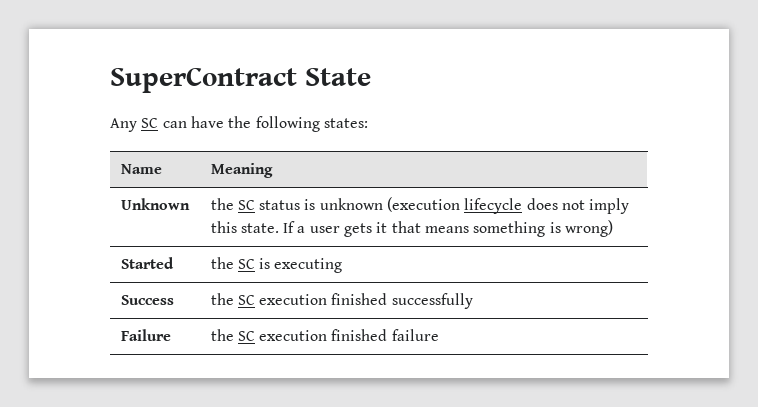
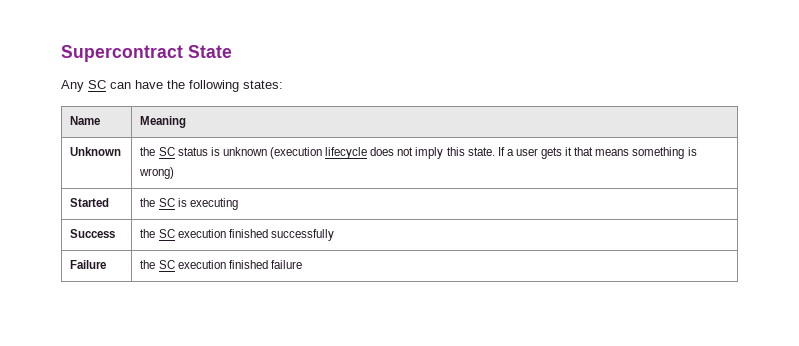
[110,67,297,93] SuperContract -> [61,45,183,62] Supercontract

